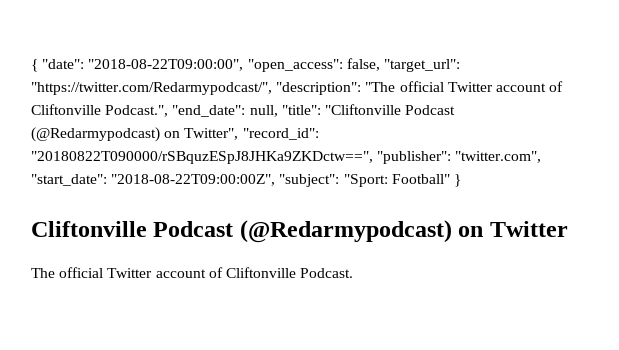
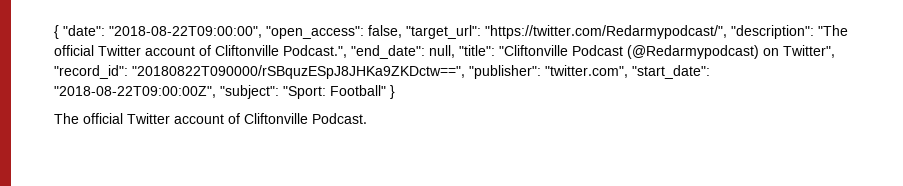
[31,220,568,243] // Cliftonville Podcast (@Redarmypodcast) on Twitter -> (395, 92) none

